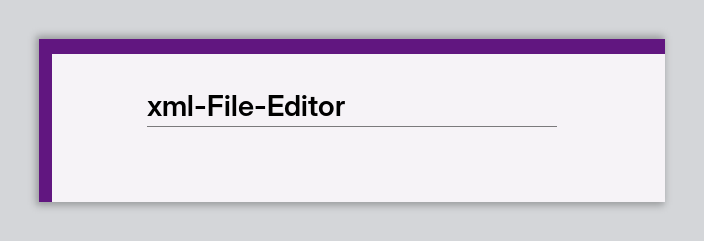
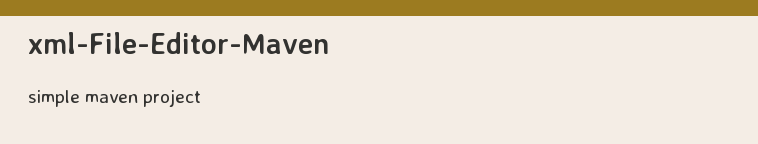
[147,95,345,116] xml-File-Editor -> [28,32,329,54] [28,89,202,107] xml-File-Editor-Maven // simple maven project

